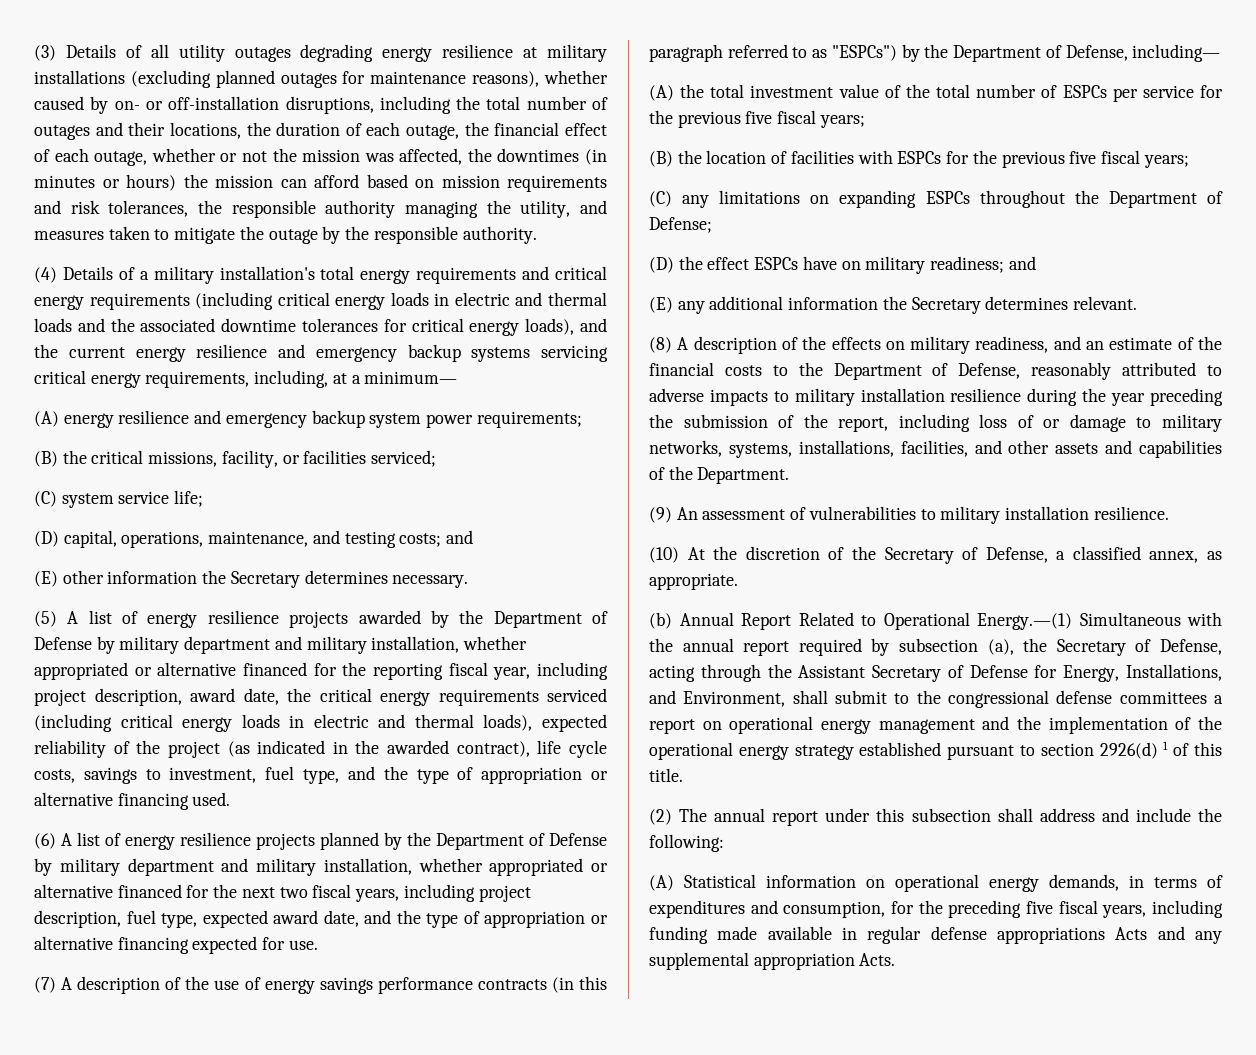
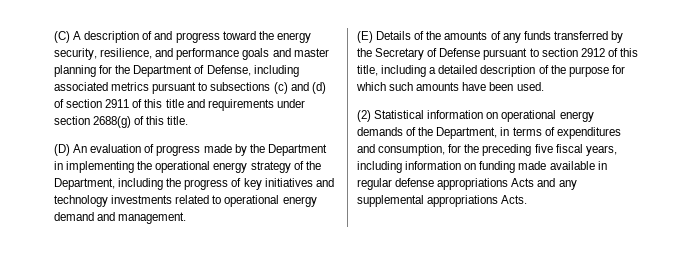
[34,44,607,62] [34,70,609,88] [34,96,608,114] [34,122,607,140] [34,148,607,166] [34,174,607,192] [34,200,607,218] [34,226,537,244] [34,266,607,284] [34,292,607,310] [34,318,607,336] [34,344,608,362] [34,370,458,388] [34,410,582,428] [34,450,437,468] [34,490,204,508] [34,530,474,548] [34,570,469,588] [34,610,609,628] [34,636,528,654] [34,662,609,680] [34,688,607,706] [34,714,607,732] [34,740,607,758] [34,766,608,784] [34,792,231,810] [34,832,607,850] [34,858,608,876] [34,884,531,902] [34,910,608,928] [34,936,318,954] [34,976,607,994] [649,44,1221,62] [649,84,1223,102] [649,110,865,128] [649,150,1189,168] [649,190,1223,208] [649,217,712,233] [649,256,1036,274] [649,296,1138,314] [649,336,1222,354] [649,362,1222,380] [649,388,1223,406] [649,414,1222,432] [649,440,1222,458] [649,466,790,484] [649,506,1169,524] [649,546,1222,564] [649,573,738,590] [649,612,1222,630] [649,638,1222,656] [649,664,1222,682] [649,690,1223,708] [649,716,1222,734] [649,741,1222,760] [649,768,683,782] [649,808,1222,826] [649,834,724,852] [649,875,674,891] (3) Details of all utility outages degrading energy resilience at military installations (excluding planned outages for maintenance reasons), whether caused by on- or off-installation disruptions, including the total number of outages and their locations, the duration of each outage, the financial effect of each outage, whether or not the mission was affected, the downtimes (in minutes or hours) the mission can afford based on mission requirements and risk tolerances, the responsible authority managing the utility, and measures taken to mitigate the outage by the responsible authority. // (4) Details of a military installation's total energy requirements and critical energy requirements (including critical energy loads in electric and thermal loads and the associated downtime tolerances for critical energy loads), and the current energy resilience and emergency backup systems servicing critical energy requirements, including, at a minimum— // (A) energy resilience and emergency backup system power requirements; // (B) the critical missions, facility, or facilities serviced; // (C) system service life; // (D) capital, operations, maintenance, and testing costs; and // (E) other information the Secretary determines necessary. // (5) A list of energy resilience projects awarded by the Department of Defense by military department and military installation, whether appropriated or alternative financed for the reporting fiscal year, including project description, award date, the critical energy requirements serviced (including critical energy loads in electric and thermal loads), expected reliability of the project (as indicated in the awarded contract), life cycle costs, savings to investment, fuel type, and the type of appropriation or alternative financing used. // (6) A list of energy resilience projects planned by the Department of Defense by military department and military installation, whether appropriated or alternative financed for the next two fiscal years, including project description, fuel type, expected award date, and the type of appropriation or alternative financing expected for use. // (7) A description of the use of energy savings performance contracts (in this paragraph referred to as "ESPCs") by the Department of Defense, including— // (A) the total investment value of the total number of ESPCs per service for the previous five fiscal years; // (B) the location of facilities with ESPCs for the previous five fiscal years; // (C) any limitations on expanding ESPCs throughout the Department of Defense; // (D) the effect ESPCs have on military readiness; and // (E) any additional information the Secretary determines relevant. // (8) A description of the effects on military readiness, and an estimate of the financial costs to the Department of Defense, reasonably attributed to adverse impacts to military installation resilience during the year preceding the submission of the report, including loss of or damage to military networks, systems, installations, facilities, and other assets and capabilities of the Department. // (9) An assessment of vulnerabilities to military installation resilience. // (10) At the discretion of the Secretary of Defense, a classified annex, as appropriate. // (b) Annual Report Related to Operational Energy.—(1) Simultaneous with the annual report required by subsection (a), the Secretary of Defense, acting through the Assistant Secretary of Defense for Energy, Installations, and Environment, shall submit to the congressional defense committees a report on operational energy management and the implementation of the operational energy strategy established pursuant to section 2926(d) 1 of this title. // (2) The annual report under this subsection shall address and include the following: // (A) -> [54,31,311,43] [54,48,329,60] [54,65,299,77] [54,82,326,94] [54,99,305,111] [54,116,189,128] [54,144,327,156] [54,161,321,173] [54,178,334,190] [54,195,317,207] [54,212,187,224] [357,31,623,43] [357,48,638,60] [357,65,625,77] [356,82,544,91] [357,110,371,122] (C) A description of and progress toward the energy security, resilience, and performance goals and master planning for the Department of Defense, including associated metrics pursuant to subsections (c) and (d) of section 2911 of this title and requirements under section 2688(g) of this title. // (D) An evaluation of progress made by the Department in implementing the operational energy strategy of the Department, including the progress of key initiatives and technology investments related to operational energy demand and management. // (E) Details of the amounts of any funds transferred by the Secretary of Defense pursuant to section 2912 of this title, including a detailed description of the purpose for which such amounts have been used. // (2)
[1049,874,1119,891] demands, -> [357,127,498,139] demands of the Department,
(1223, 909) none -> [405,161,477,170] information on
[753,953,855,970] appropriation -> [427,195,499,207] appropriations

